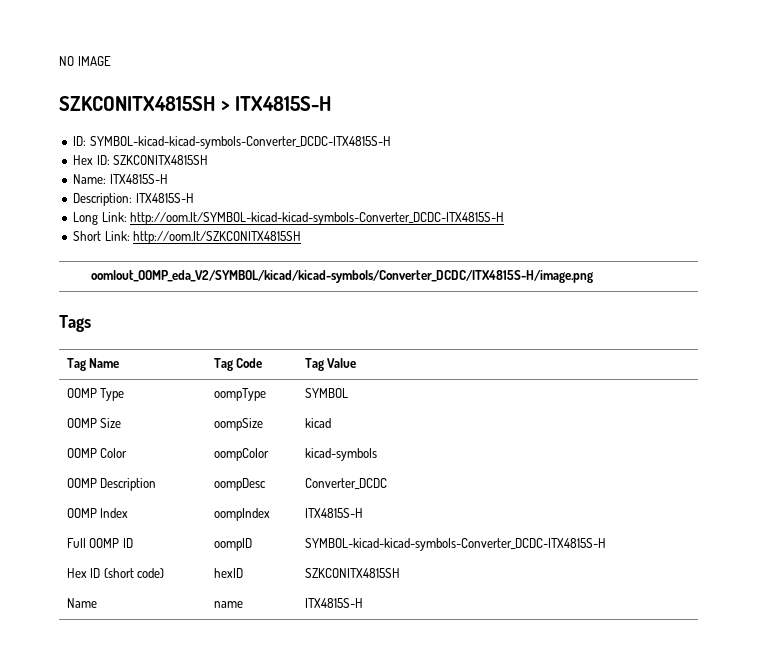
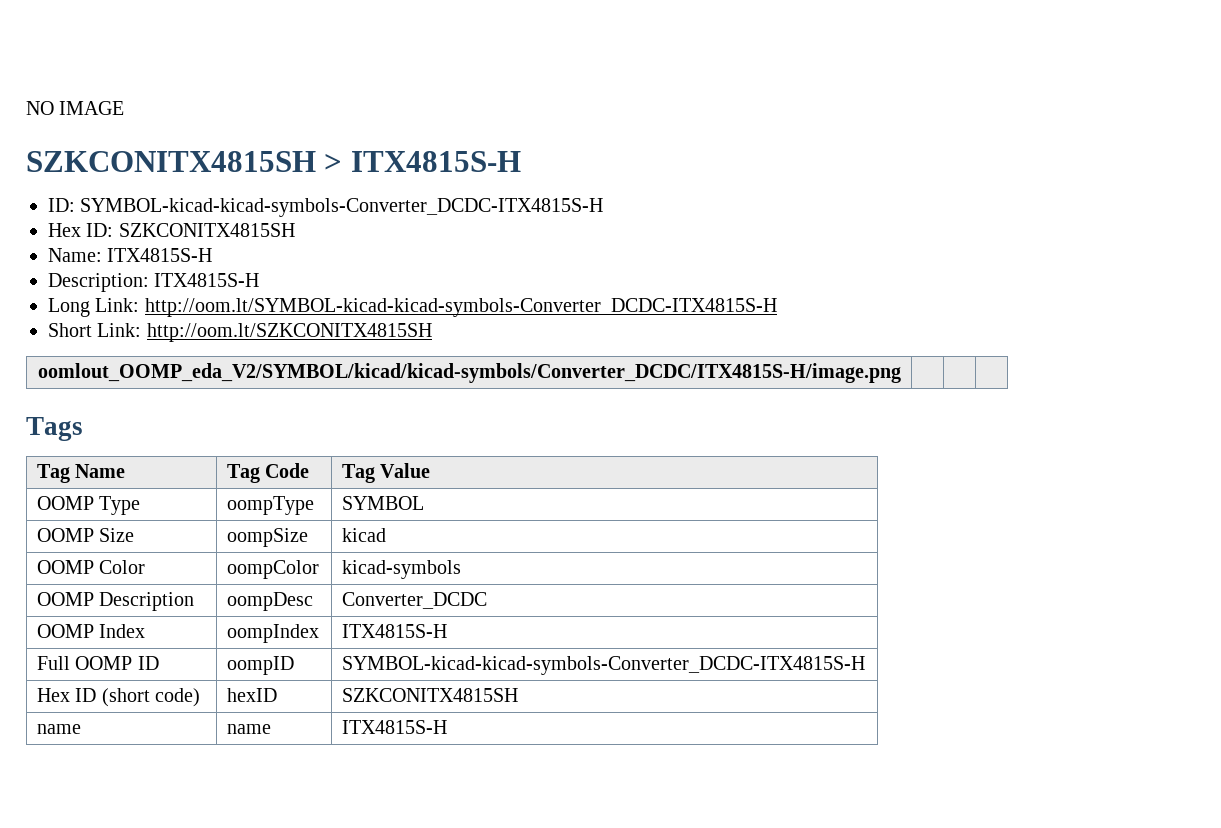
[66,598,97,608] Name -> [36,724,81,734] name

